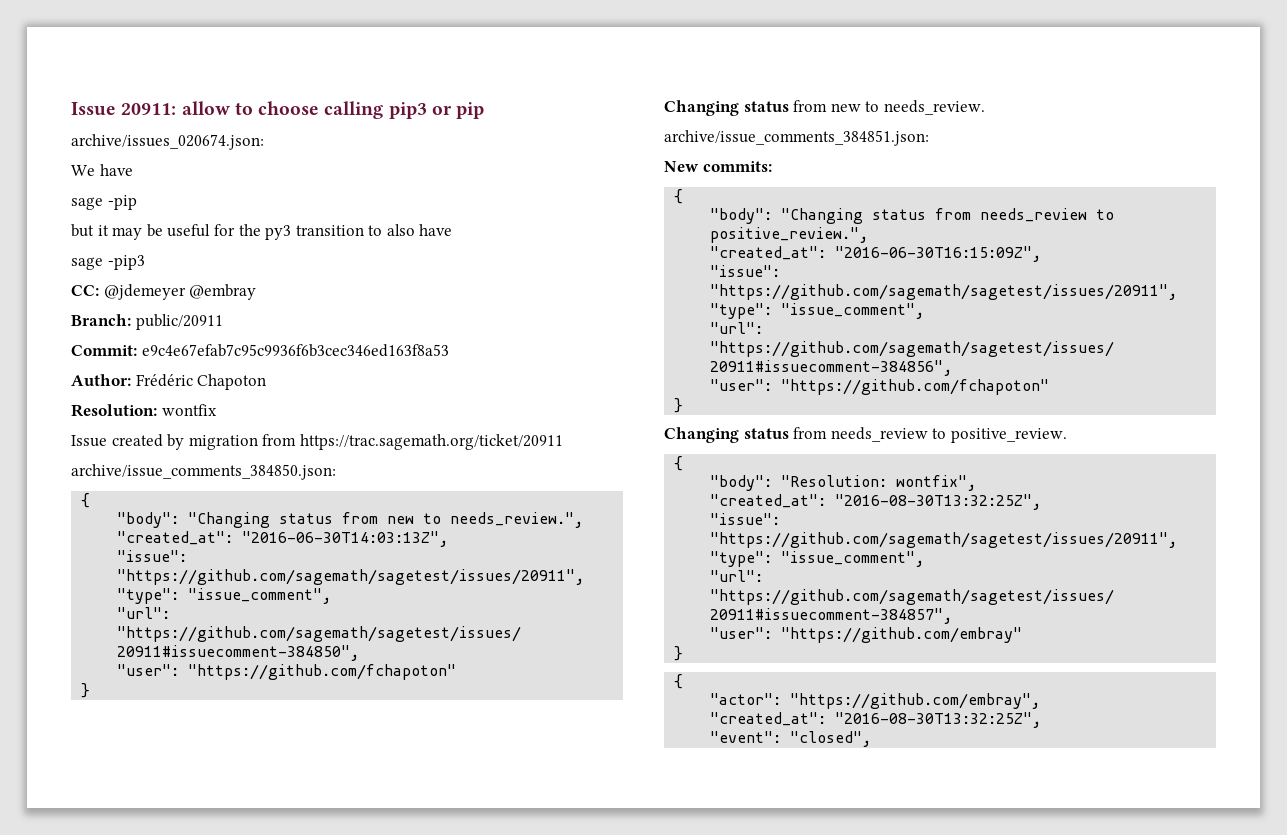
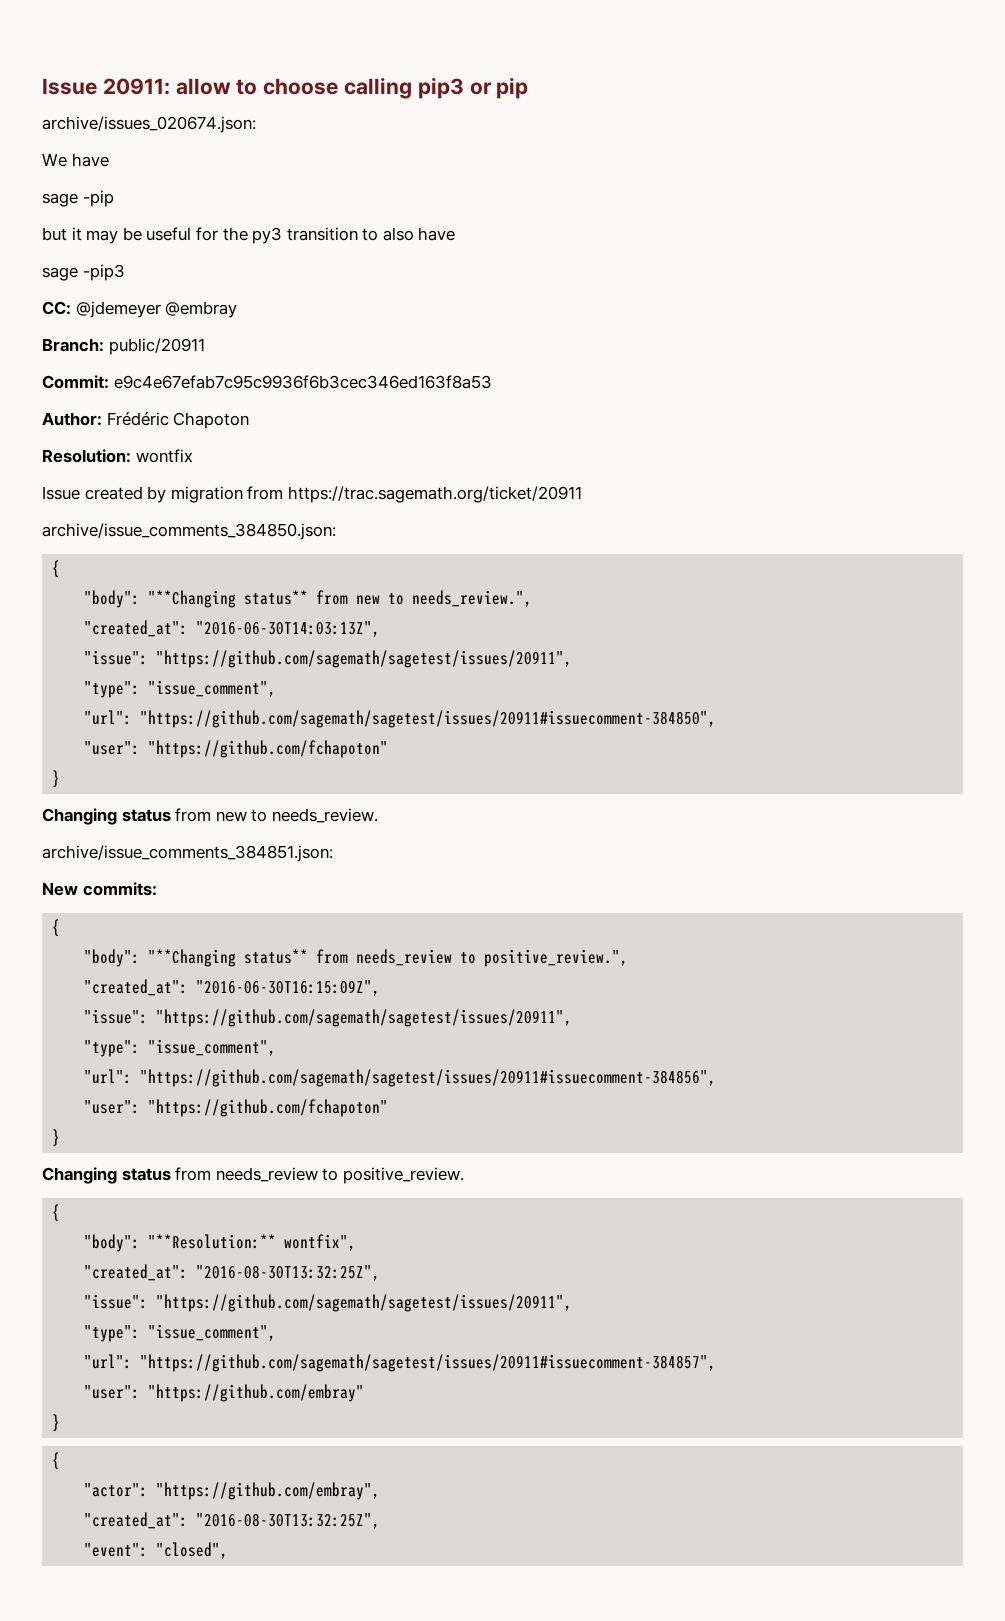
[188,512,334,528] "Changing status -> [148,590,309,608] "**Changing status**
[781,208,927,224] "Changing status -> [148,949,309,967] "**Changing status**
[781,475,888,487] "Resolution: -> [148,1234,277,1249] "**Resolution:**

